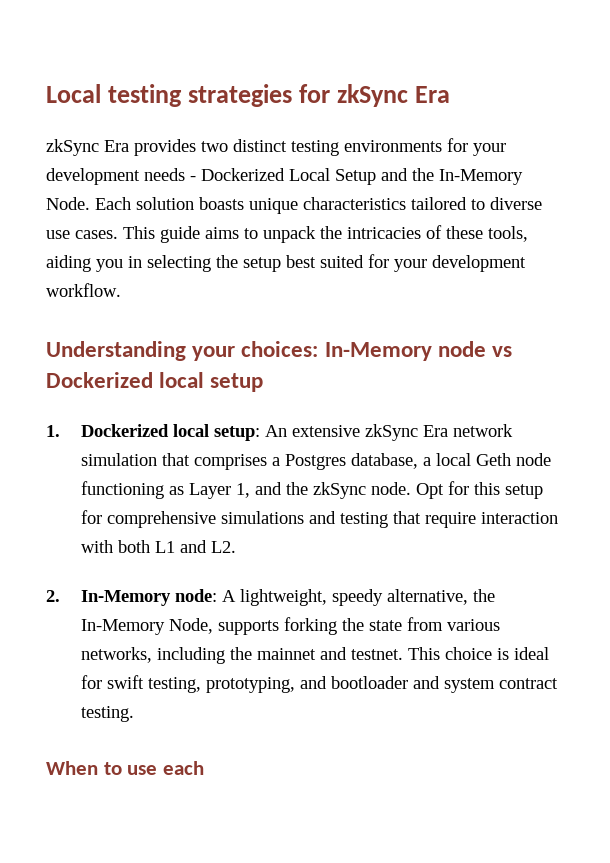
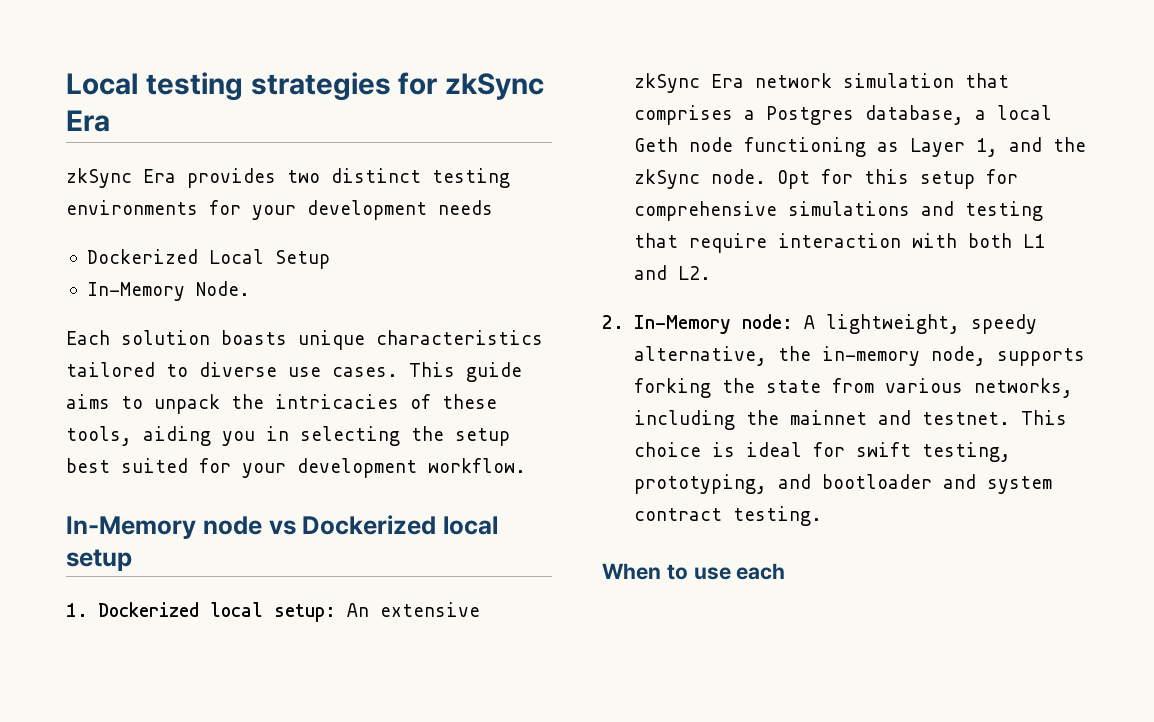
[190,176,196,181] - -> (493, 207) //
[381,168,434,181] and the -> (330, 259) //
(90, 203) none -> (250, 288) //
[46,341,319,361] Understanding your choices: -> (526, 465) none
[81,618,214,635] In-Memory Node, -> [821,346,986,366] in-memory node,

